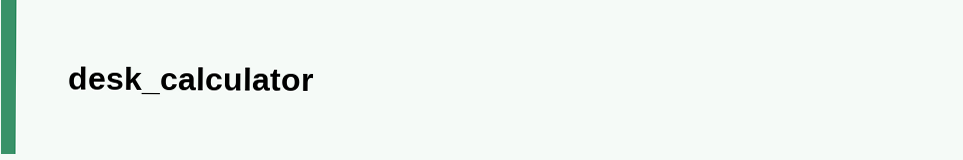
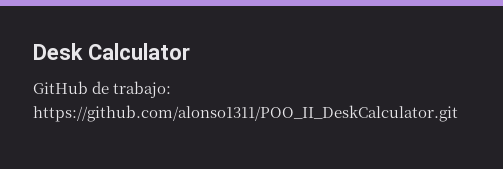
[67,66,314,96] desk_calculator -> [33,43,190,60] [33,81,172,98] [33,105,458,122] Desk Calculator // GitHub de trabajo: https://github.com/alonso1311/POO_II_DeskCalculator.git

